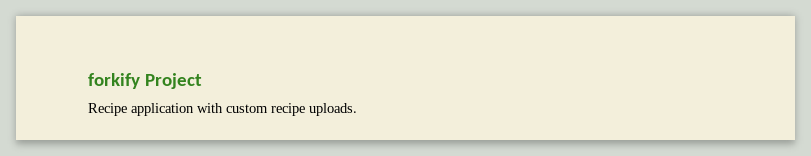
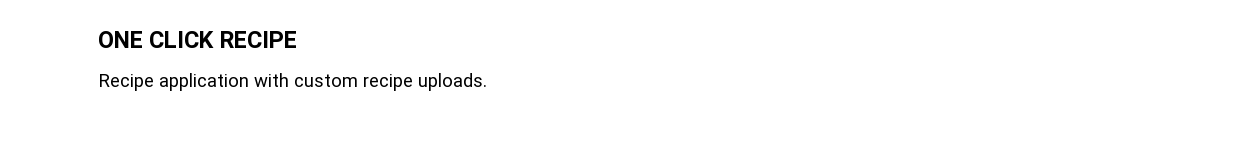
[88,73,202,89] forkify Project -> [98,31,297,48] ONE CLICK RECIPE

